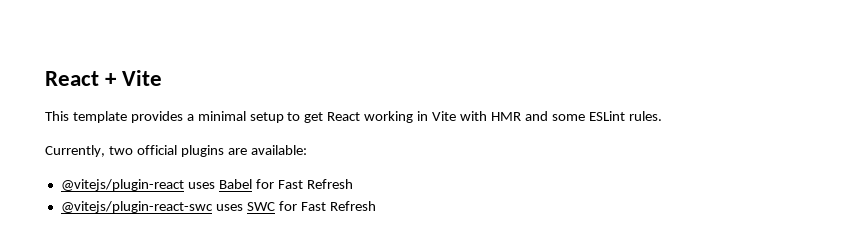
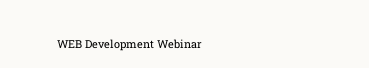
[45,70,163,86] [45,111,662,123] [45,145,307,157] [60,179,353,191] [60,201,376,213] React + Vite // This template provides a minimal setup to get React working in Vite with HMR and some ESLint rules. // Currently, two official plugins are available: // @vitejs/plugin-react uses Babel for Fast Refresh // @vitejs/plugin-react-swc uses SWC for Fast Refresh -> [57,39,202,51] WEB Development Webinar

